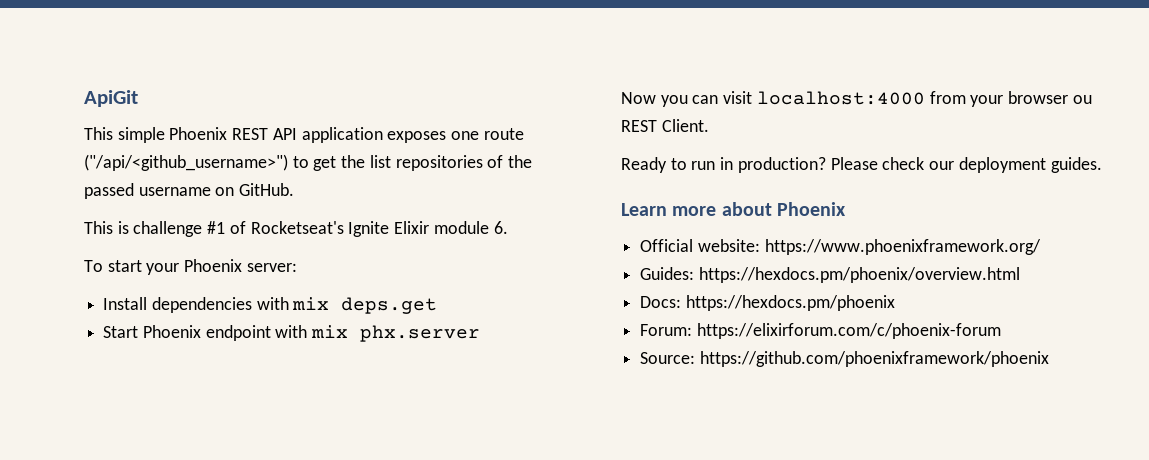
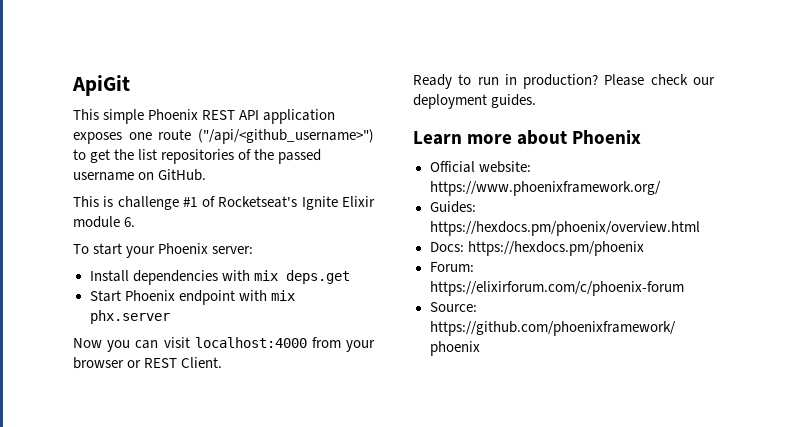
[1072,95,1092,104] ou -> [127,360,142,368] or

